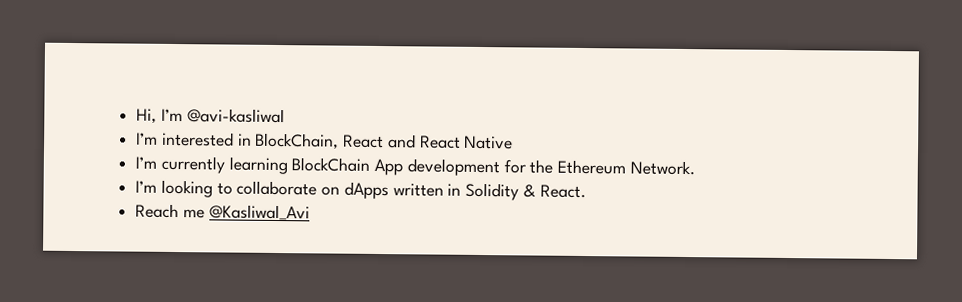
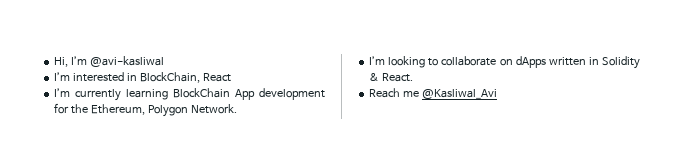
[387,134,514,150] and React Native -> (231, 77) none
[557,159,627,175] Ethereum -> [91,104,189,117] Ethereum, Polygon

